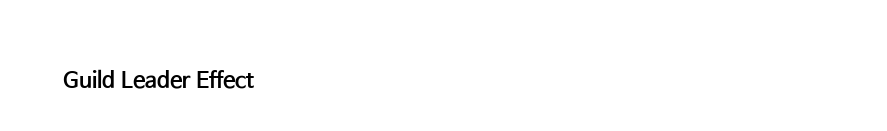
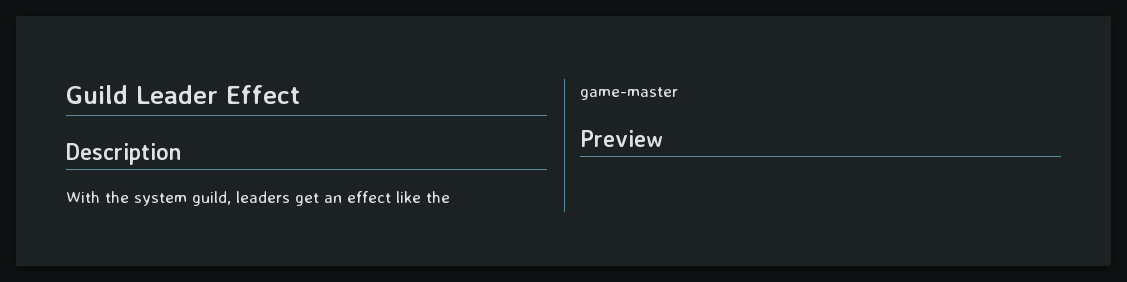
(254, 79) none -> [66,143,181,165] [66,191,450,206] [580,87,678,100] [580,130,663,147] // Description // With the system guild, leaders get an effect like the game-master // Preview

